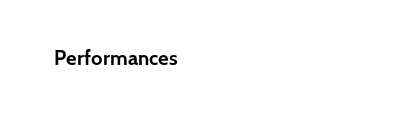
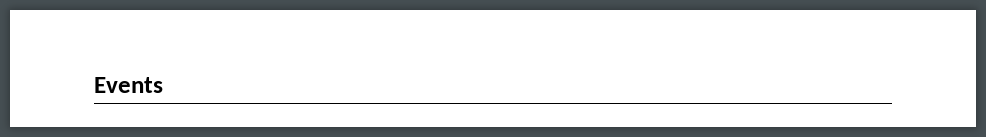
[54,49,178,65] Performances -> [94,77,163,93] Events

